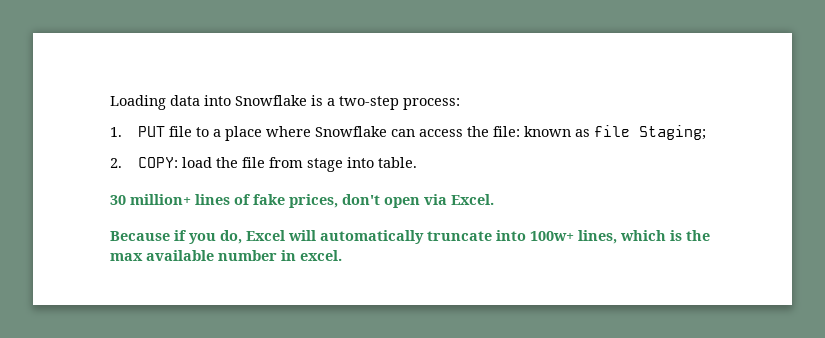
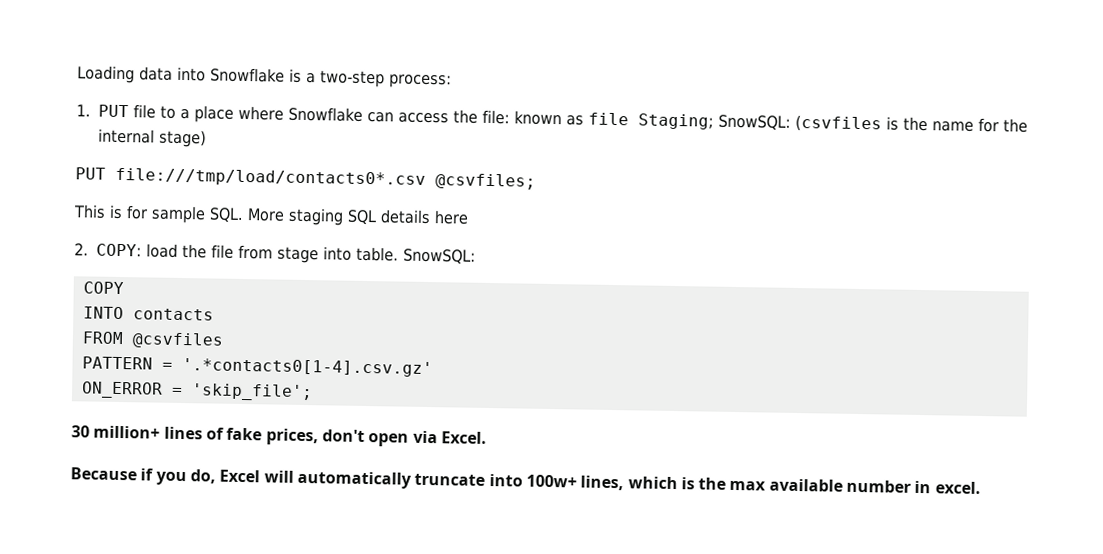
(707, 132) none -> [718,114,1028,133] [98,128,207,148] [75,167,536,190] [73,204,469,226] SnowSQL: (csvfiles is the name for the internal stage) // PUT file:///tmp/load/contacts0*.csv @csvfiles; // This is for sample SQL. More staging SQL details here
(418, 162) none -> [403,248,476,265] [82,281,124,295] [82,306,214,321] [81,331,224,349] [81,356,433,378] [80,381,313,402] SnowSQL: // COPY // INTO contacts // FROM @csvfiles // PATTERN = '.*contacts0[1-4].csv.gz' // ON_ERROR = 'skip_file';

